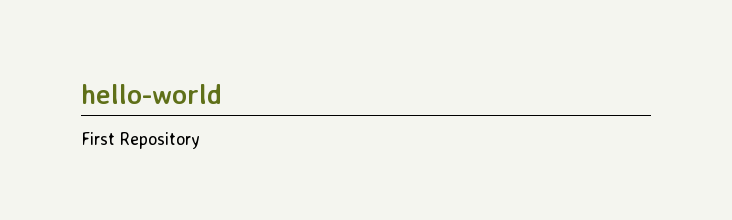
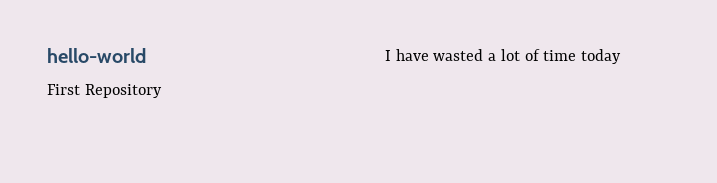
(200, 140) none -> [385,49,622,64] // I have wasted a lot of time today

